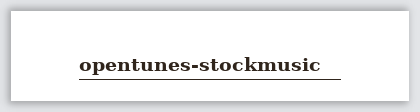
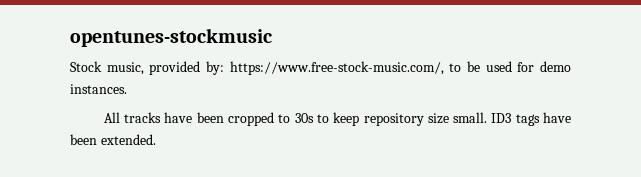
(321, 66) none -> [70,61,571,75] [70,84,127,94] [103,112,571,126] [70,134,156,145] // Stock music, provided by: https://www.free-stock-music.com/, to be used for demo instances. // All tracks have been cropped to 30s to keep repository size small. ID3 tags have been extended.

